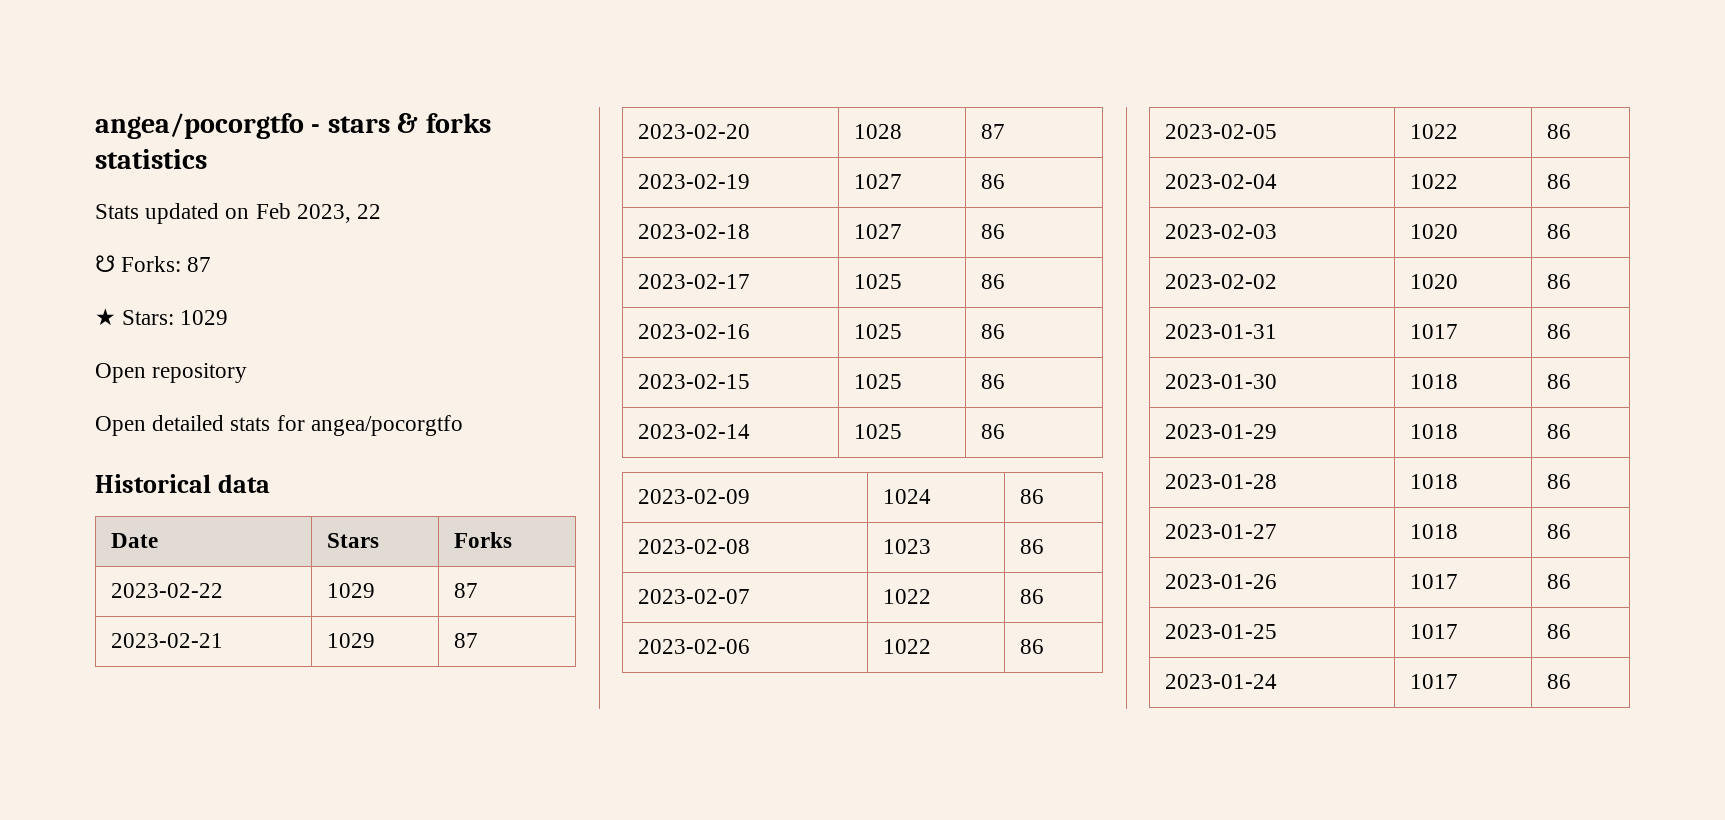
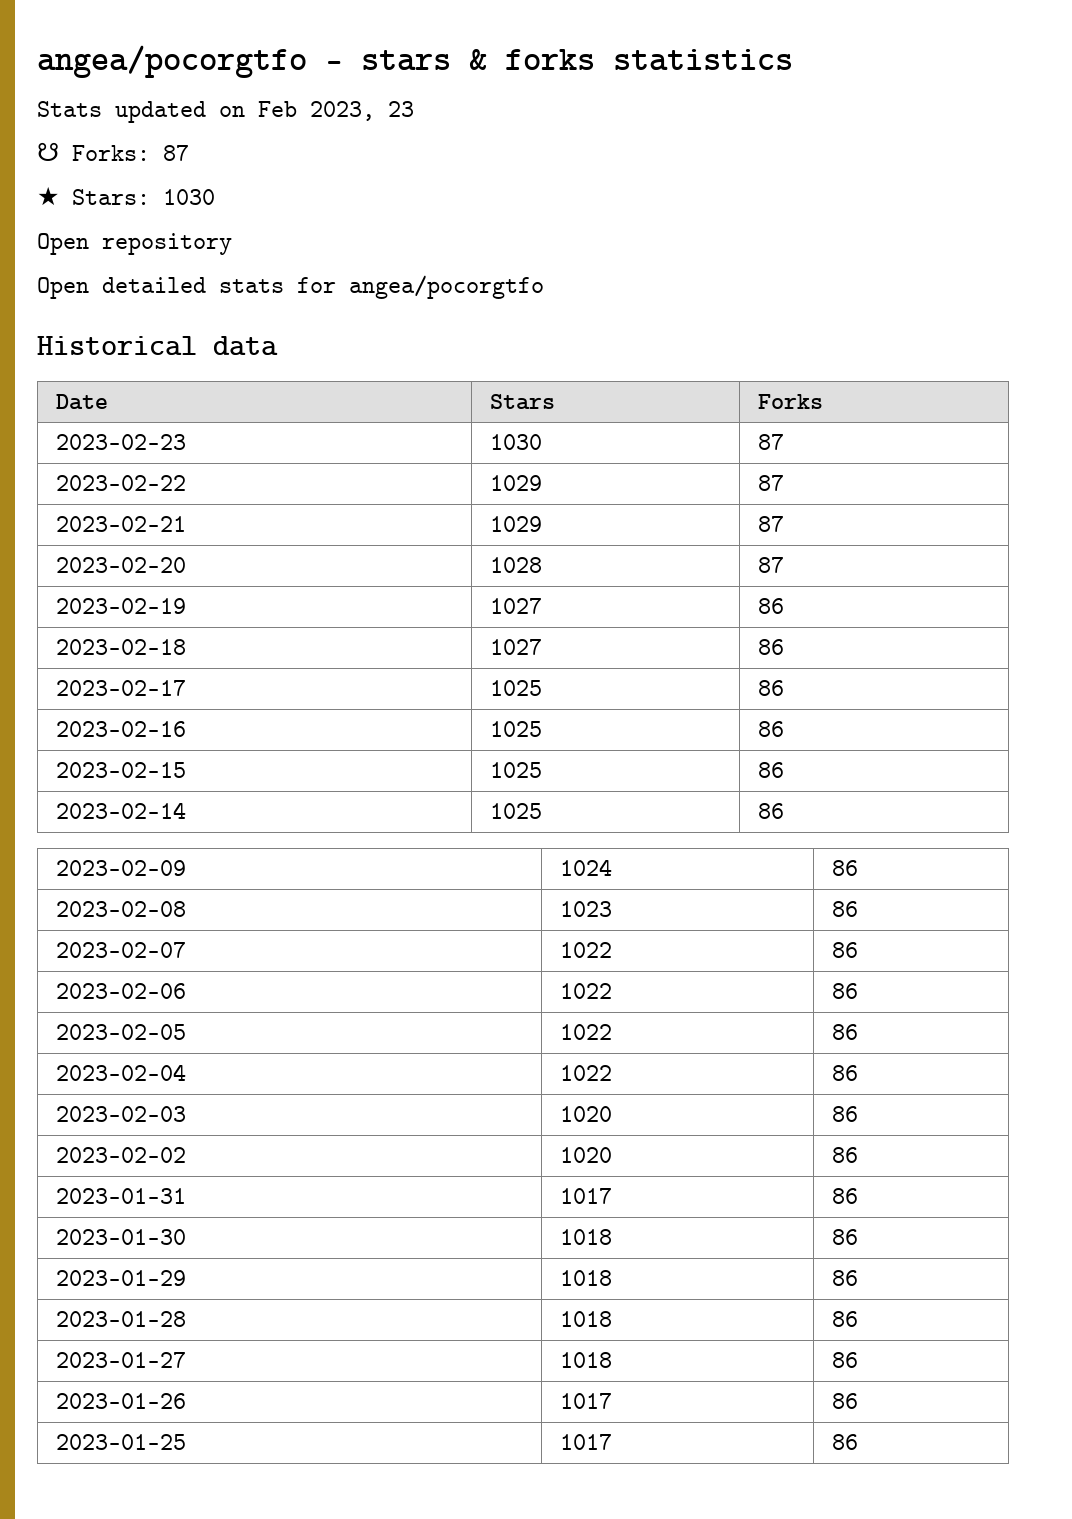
[357,204,382,219] 22 -> [388,101,414,117] 23
[180,310,229,325] 1029 -> [163,189,215,205] 1030
(513, 540) none -> [56,434,187,450] [490,434,543,450] [758,434,785,450] // 2023-02-23 | 1030 | 87
[1165,674,1278,689] [1410,674,1459,689] [1547,674,1572,689] // 2023-01-24 | 1017 | 86 -> (859, 1442) none

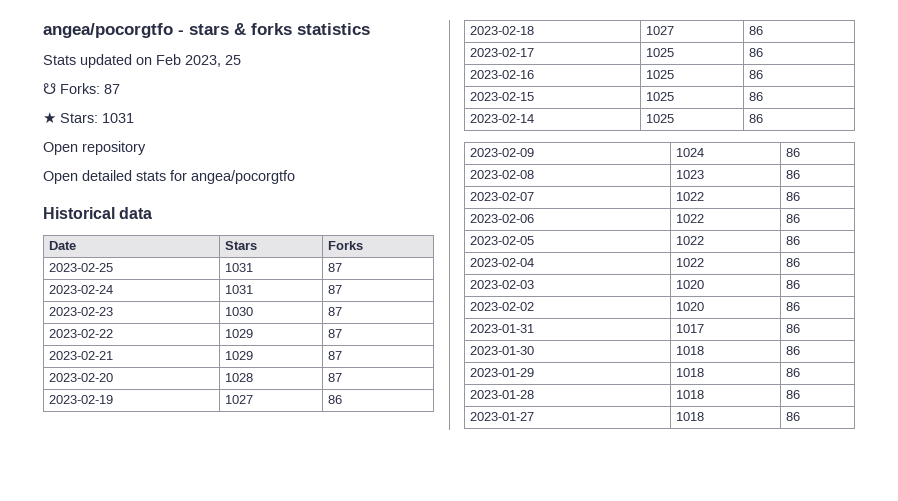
[388,101,414,117] 23 -> [225,55,241,65] 25
[163,189,215,205] 1030 -> [102,113,134,123] 1031
(824, 401) none -> [49,263,114,272] [225,263,254,272] [328,263,343,272] [49,285,114,294] [225,285,254,294] [328,285,343,294] // 2023-02-25 | 1031 | 87 // 2023-02-24 | 1031 | 87
[56,1393,187,1409] [560,1393,613,1409] [832,1393,859,1409] [56,1434,187,1450] [560,1434,613,1450] [832,1434,859,1450] // 2023-01-26 | 1017 | 86 // 2023-01-25 | 1017 | 86 -> (801, 416) none

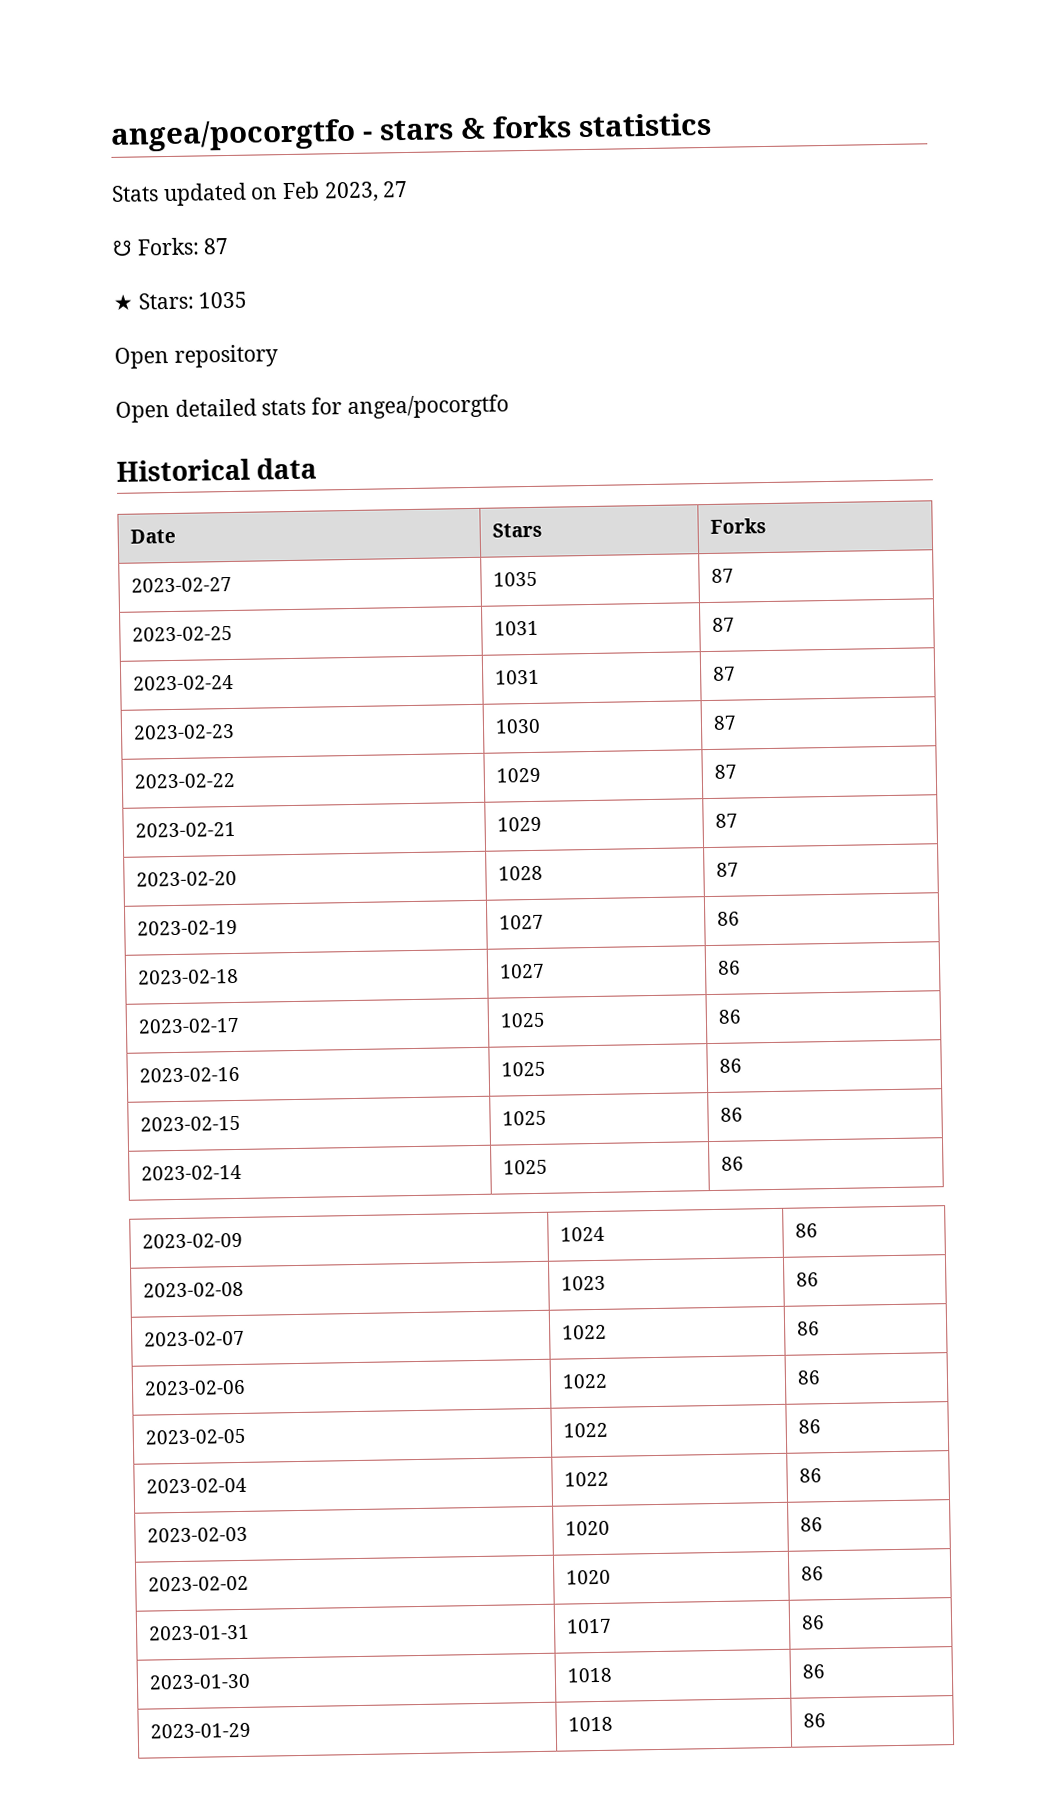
[225,55,241,65] 25 -> [382,180,409,198] 27
[102,113,134,123] 1031 -> [198,291,248,309] 1035
(364, 245) none -> [131,576,233,593] [493,571,539,587] [711,568,735,583] // 2023-02-27 | 1035 | 87
[470,390,535,399] [676,390,705,399] [786,390,801,399] [470,412,535,421] [676,412,705,421] [786,412,801,421] // 2023-01-28 | 1018 | 86 // 2023-01-27 | 1018 | 86 -> (827, 1720) none

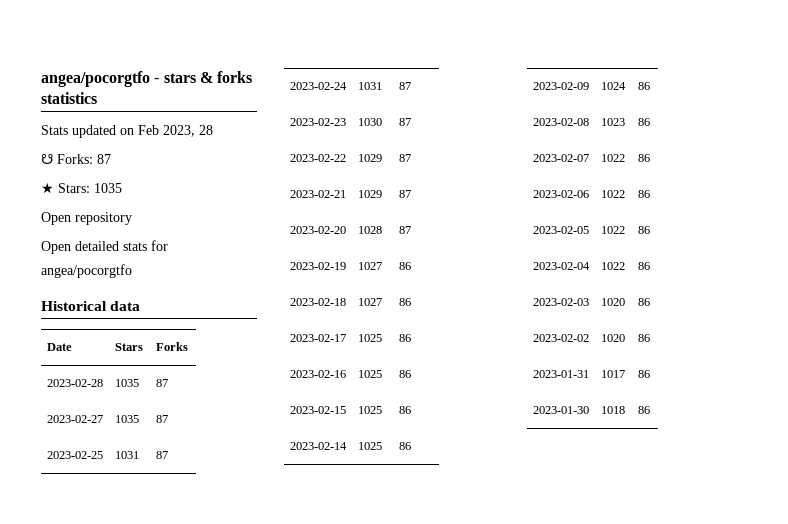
[382,180,409,198] 27 -> [199,125,213,135] 28
(767, 526) none -> [46,379,103,387] [114,379,139,387] [155,379,168,387] // 2023-02-28 | 1035 | 87
[150,1722,252,1739] [568,1716,614,1732] [803,1713,827,1728] // 2023-01-29 | 1018 | 86 -> (650, 410) none

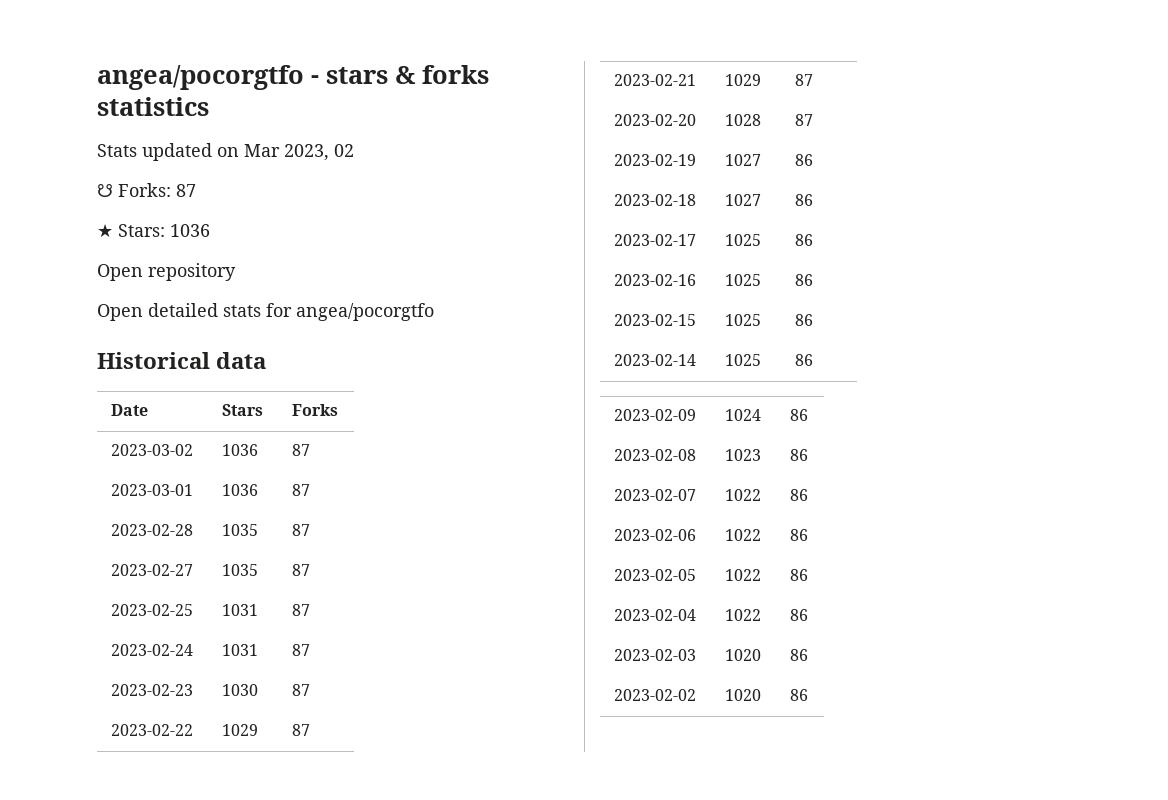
[138,125,213,137] Feb 2023, 28 -> [244,144,354,161] Mar 2023, 02
[94,183,122,193] 1035 -> [170,224,210,237] 1036
(188, 346) none -> [111,444,194,456] [222,444,259,456] [292,444,311,456] [111,484,194,496] [222,484,259,496] [292,484,311,496] // 2023-03-02 | 1036 | 87 // 2023-03-01 | 1036 | 87
[532,370,589,378] [600,370,625,378] [637,370,650,378] [532,406,589,414] [600,406,625,414] [637,406,650,414] // 2023-01-31 | 1017 | 86 // 2023-01-30 | 1018 | 86 -> (809, 695) none

